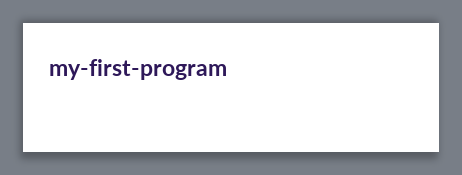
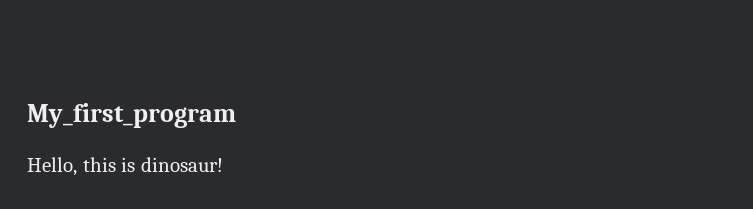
[49,59,227,80] my-first-program -> [27,103,236,128] [27,157,223,176] My_first_program // Hello, this is dinosaur!

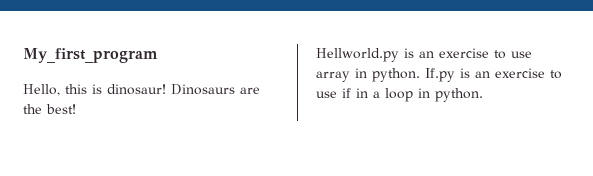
(223, 164) none -> [171,84,260,95] [23,104,76,114] [316,48,532,62] [316,68,562,82] [316,88,483,102] Dinosaurs are the best! // Hellworld.py is an exercise to use array in python. If.py is an exercise to use if in a loop in python.

